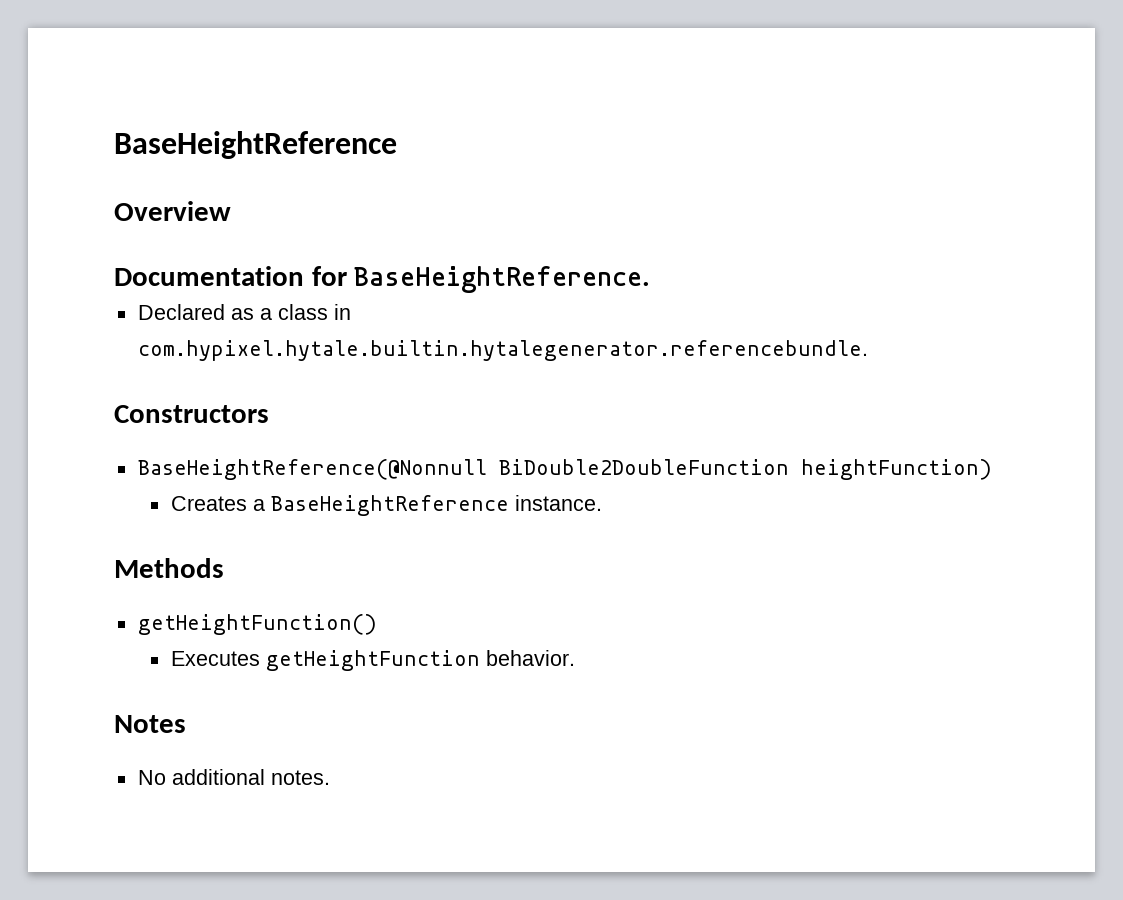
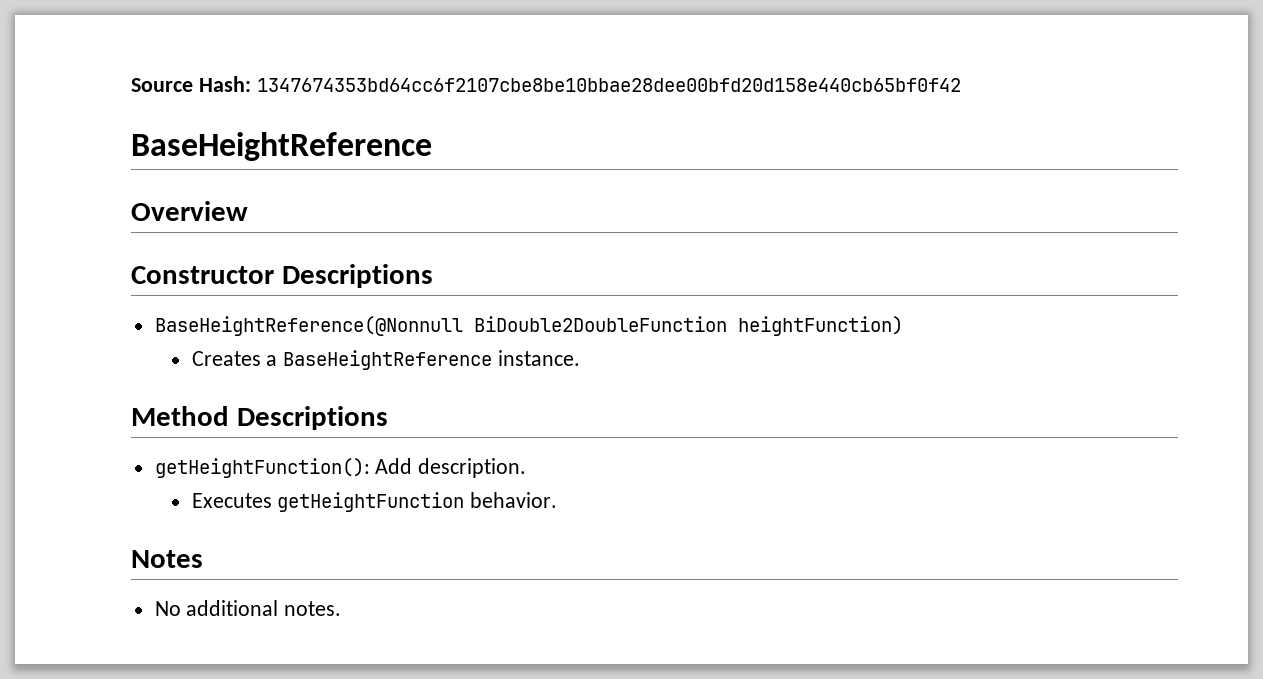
(114, 145) none -> [131,76,961,92] Source Hash: 1347674353bd64cc6f2107cbe8be10bbae28dee00bfd20d158e440cb65bf0f42 //
[114,266,651,293] [137,304,351,320] [137,340,868,361] [114,405,269,423] Documentation for BaseHeightReference. // Declared as a class in com.hypixel.hytale.builtin.hytalegenerator.referencebundle. // Constructors -> [131,264,433,288] Constructor Descriptions
[114,558,224,578] [137,614,377,635] Methods // getHeightFunction() -> [131,406,388,430] [154,458,527,478] Method Descriptions // getHeightFunction(): Add description.

